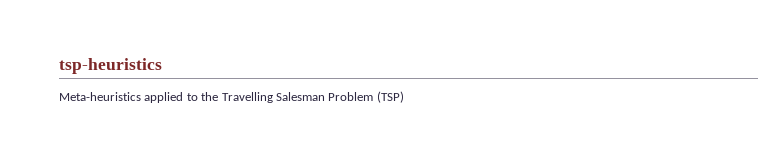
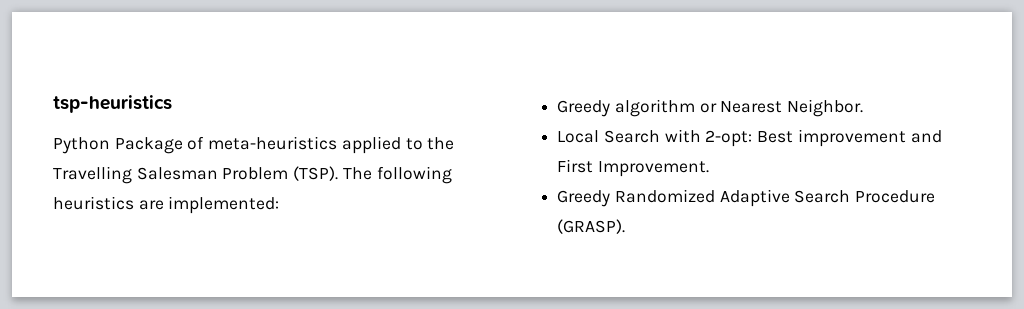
[59,92,141,101] Meta-heuristics -> [53,136,338,154] Python Package of meta-heuristics
[376,91,404,103] (TSP) -> [293,166,452,184] [53,196,280,214] [557,99,864,117] [557,129,942,147] [557,159,709,177] [557,189,936,207] [557,219,626,234] (TSP). The following heuristics are implemented: // Greedy algorithm or Nearest Neighbor. // Local Search with 2-opt: Best improvement and First Improvement. // Greedy Randomized Adaptive Search Procedure (GRASP).

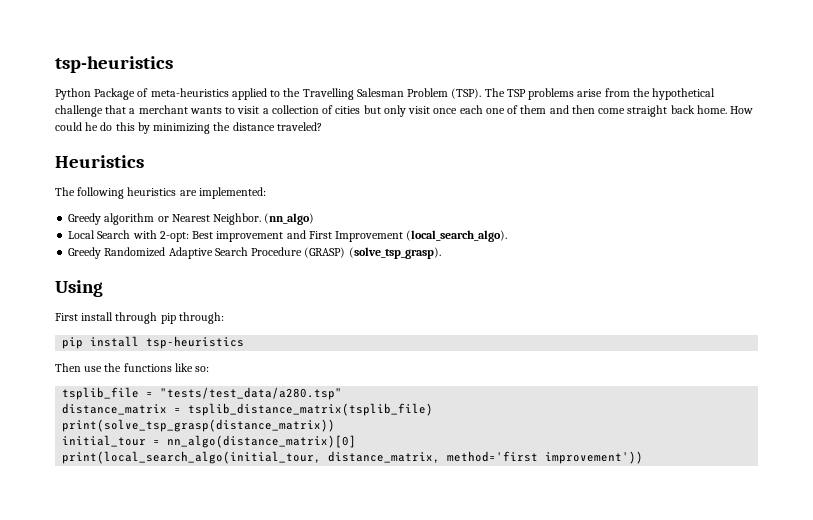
(372, 173) none -> [506,88,716,100] [55,105,754,117] [55,122,322,134] [55,155,144,168] [55,187,75,196] TSP problems arise from the hypothetical challenge that a merchant wants to visit a collection of cities but only visit once each one of them and then come straight back home. How could he do this by minimizing the distance traveled? // Heuristics // The
(864, 108) none -> [264,213,315,225] (nn_algo)
[597,161,709,177] Improvement. -> [335,230,508,242] Improvement (local_search_algo).
[557,219,626,234] (GRASP). -> [304,247,441,259] [55,280,103,297] [55,312,224,324] [62,336,245,349] [55,363,210,372] [62,387,343,400] [62,403,434,416] [62,419,336,432] [62,435,357,448] [62,451,644,464] (GRASP) (solve_tsp_grasp). // Using // First install through pip through: // pip install tsp-heuristics // Then use the functions like so: // tsplib_file = "tests/test_data/a280.tsp" // distance_matrix = tsplib_distance_matrix(tsplib_file) // print(solve_tsp_grasp(distance_matrix)) // initial_tour = nn_algo(distance_matrix)[0] // print(local_search_algo(initial_tour, distance_matrix, method='first improvement'))

